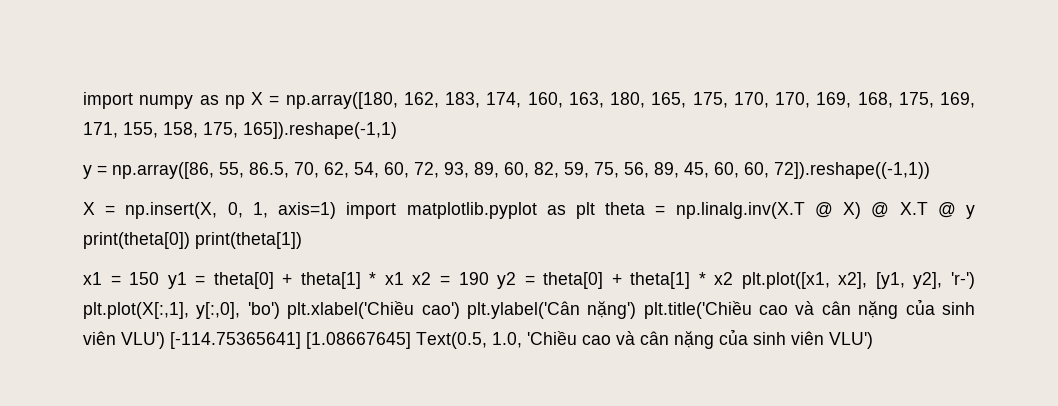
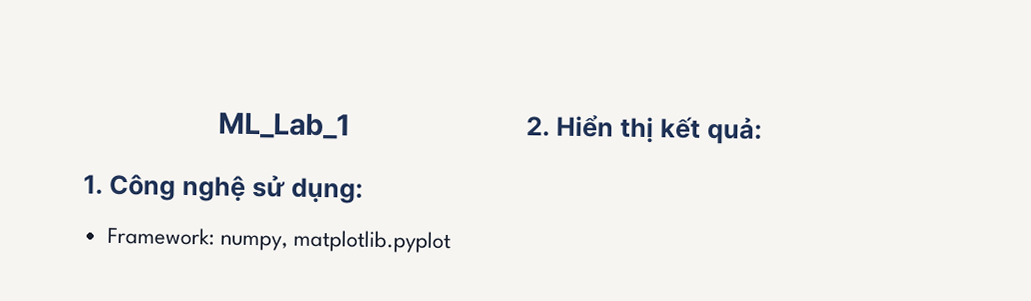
[83,92,975,109] [83,122,397,139] [83,162,930,179] [83,202,975,219] [83,232,302,249] [83,272,975,289] [83,299,975,319] [83,329,873,349] import numpy as np X = np.array([180, 162, 183, 174, 160, 163, 180, 165, 175, 170, 170, 169, 168, 175, 169, 171, 155, 158, 175, 165]).reshape(-1,1) // y = np.array([86, 55, 86.5, 70, 62, 54, 60, 72, 93, 89, 60, 82, 59, 75, 56, 89, 45, 60, 60, 72]).reshape((-1,1)) // X = np.insert(X, 0, 1, axis=1) import matplotlib.pyplot as plt theta = np.linalg.inv(X.T @ X) @ X.T @ y print(theta[0]) print(theta[1]) // x1 = 150 y1 = theta[0] + theta[1] * x1 x2 = 190 y2 = theta[0] + theta[1] * x2 plt.plot([x1, x2], [y1, y2], 'r-') plt.plot(X[:,1], y[:,0], 'bo') plt.xlabel('Chiều cao') plt.ylabel('Cân nặng') plt.title('Chiều cao và cân nặng của sinh viên VLU') [-114.75365641] [1.08667645] Text(0.5, 1.0, 'Chiều cao và cân nặng của sinh viên VLU') -> [218,112,351,140] [83,173,364,204] [106,226,451,254] [526,114,763,145] ML_Lab_1 // 1. Công nghệ sử dụng: // Framework: numpy, matplotlib.pyplot // 2. Hiển thị kết quả:

